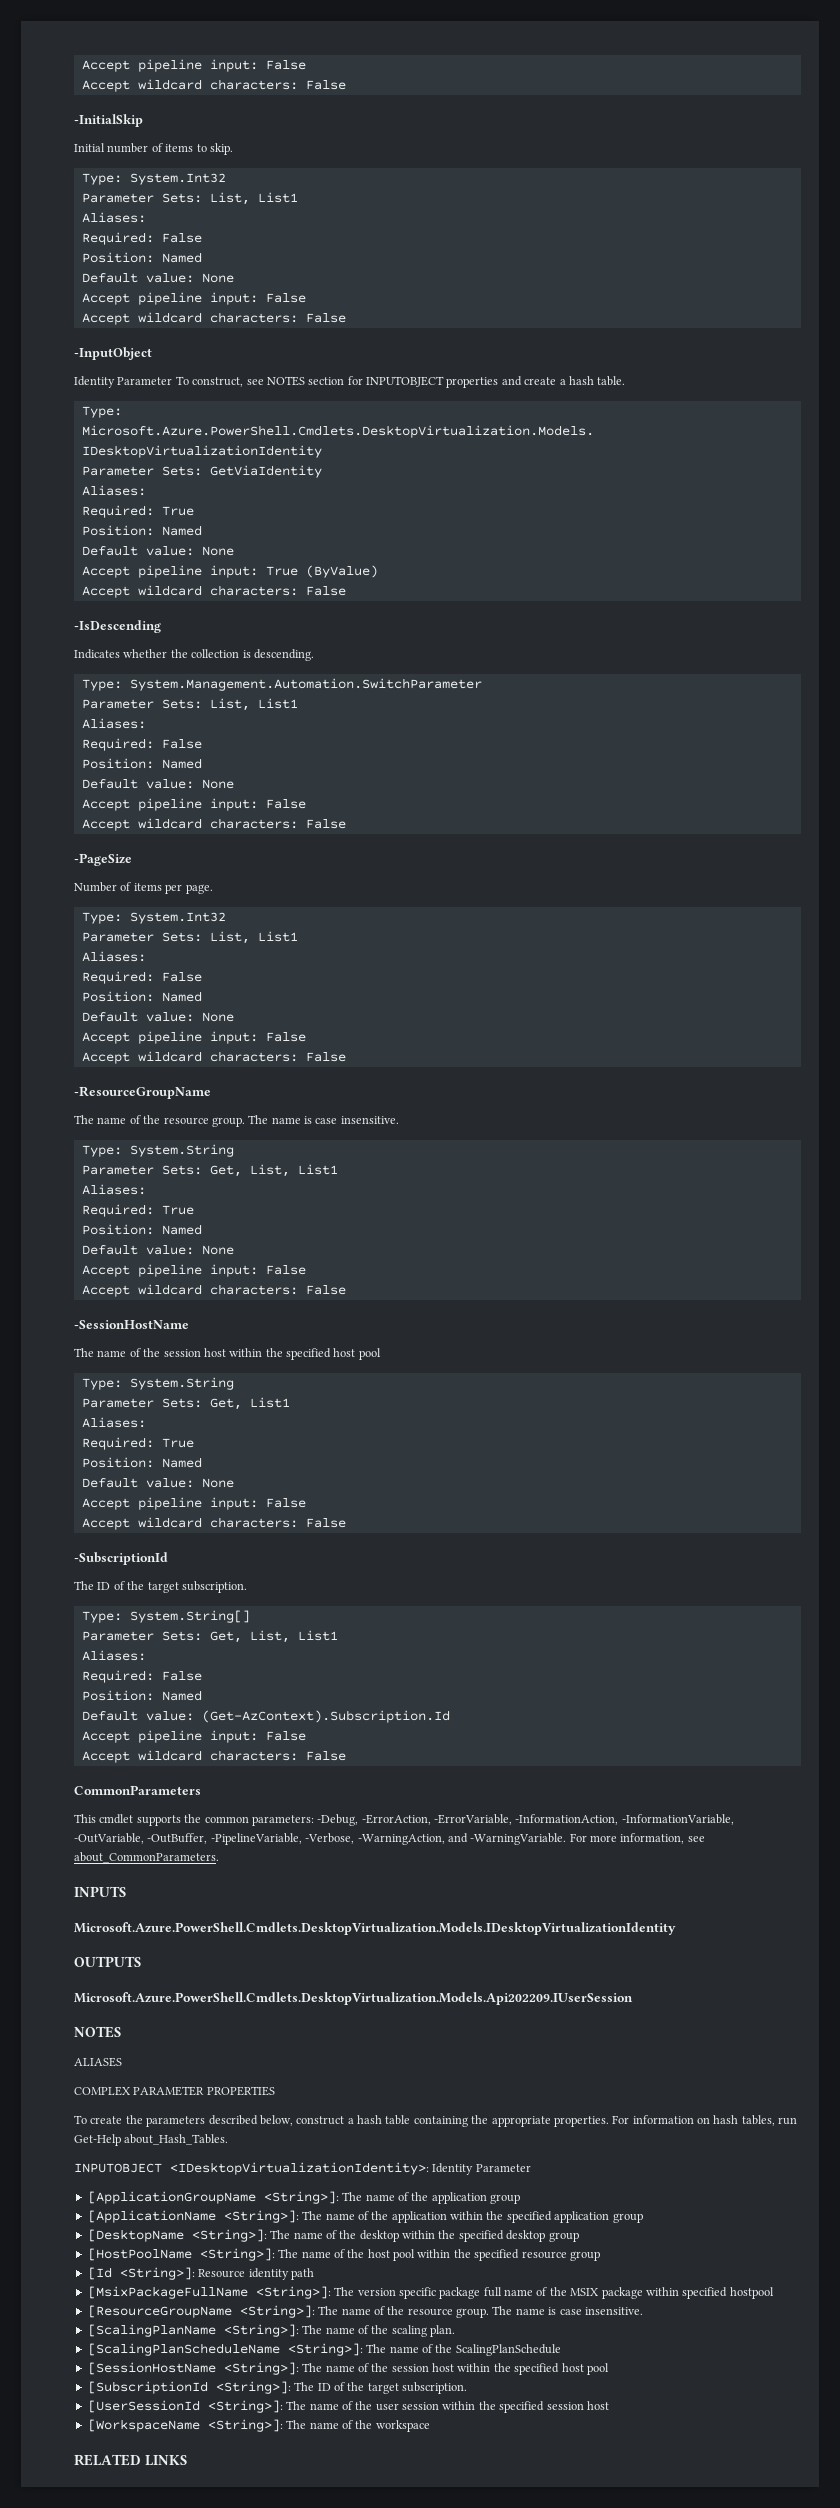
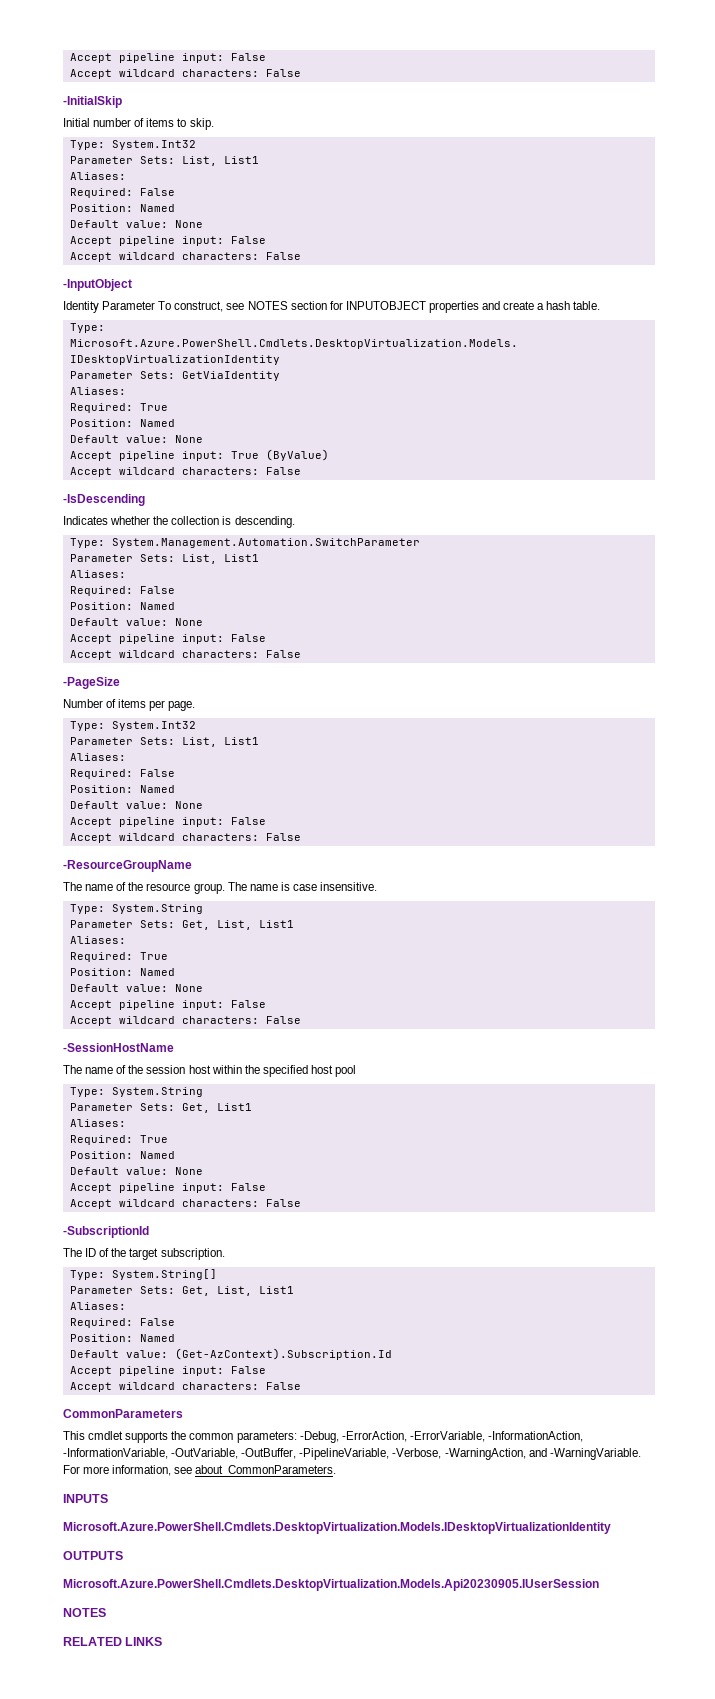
[74,1992,633,2005] [74,2026,121,2038] [74,2057,122,2067] [74,2086,275,2096] [74,2115,798,2127] [74,2134,229,2146] [74,2162,531,2175] [87,2191,520,2204] [87,2210,643,2223] [87,2229,579,2242] [87,2248,600,2261] [87,2267,314,2280] [87,2286,774,2299] [87,2305,643,2318] [87,2324,455,2337] [87,2343,561,2356] [87,2362,609,2375] [87,2381,467,2394] [87,2400,609,2413] [87,2419,430,2432] Microsoft.Azure.PowerShell.Cmdlets.DesktopVirtualization.Models.Api202209.IUserSession // NOTES // ALIASES // COMPLEX PARAMETER PROPERTIES // To create the parameters described below, construct a hash table containing the appropriate properties. For information on hash tables, run Get-Help about_Hash_Tables. // INPUTOBJECT <IDesktopVirtualizationIdentity>: Identity Parameter // [ApplicationGroupName <String>]: The name of the application group // [ApplicationName <String>]: The name of the application within the specified application group // [DesktopName <String>]: The name of the desktop within the specified desktop group // [HostPoolName <String>]: The name of the host pool within the specified resource group // [Id <String>]: Resource identity path // [MsixPackageFullName <String>]: The version specific package full name of the MSIX package within specified hostpool // [ResourceGroupName <String>]: The name of the resource group. The name is case insensitive. // [ScalingPlanName <String>]: The name of the scaling plan. // [ScalingPlanScheduleName <String>]: The name of the ScalingPlanSchedule // [SessionHostName <String>]: The name of the session host within the specified host pool // [SubscriptionId <String>]: The ID of the target subscription. // [UserSessionId <String>]: The name of the user session within the specified session host // [WorkspaceName <String>]: The name of the workspace -> [63,1579,599,1591] [63,1608,106,1617] Microsoft.Azure.PowerShell.Cmdlets.DesktopVirtualization.Models.Api20230905.IUserSession // NOTES

